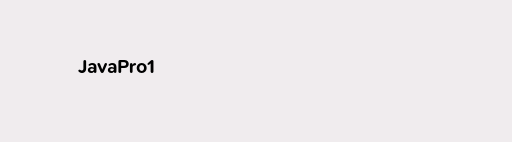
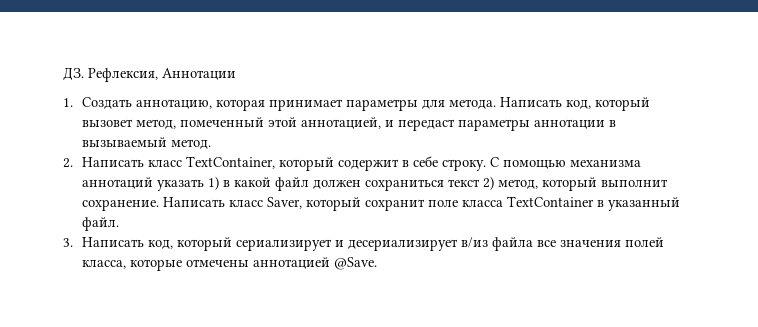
[78,60,155,75] JavaPro1 -> [63,67,236,82] [63,97,651,111] [82,117,617,131] [82,137,212,149] [63,156,642,171] [82,176,669,191] [82,196,681,211] [82,217,120,231] [63,237,665,251] [82,257,378,271] ДЗ. Рефлексия, Аннотации // 1. Создать аннотацию, которая принимает параметры для метода. Написать код, который вызовет метод, помеченный этой аннотацией, и передаст параметры аннотации в вызываемый метод. // 2. Написать класс TextContainer, который содержит в себе строку. С помощью механизма аннотаций указать 1) в какой файл должен сохраниться текст 2) метод, который выполнит сохранение. Написать класс Saver, который сохранит поле класса TextContainer в указанный файл. // 3. Написать код, который сериализирует и десериализирует в/из файла все значения полей класса, которые отмечены аннотацией @Save.

